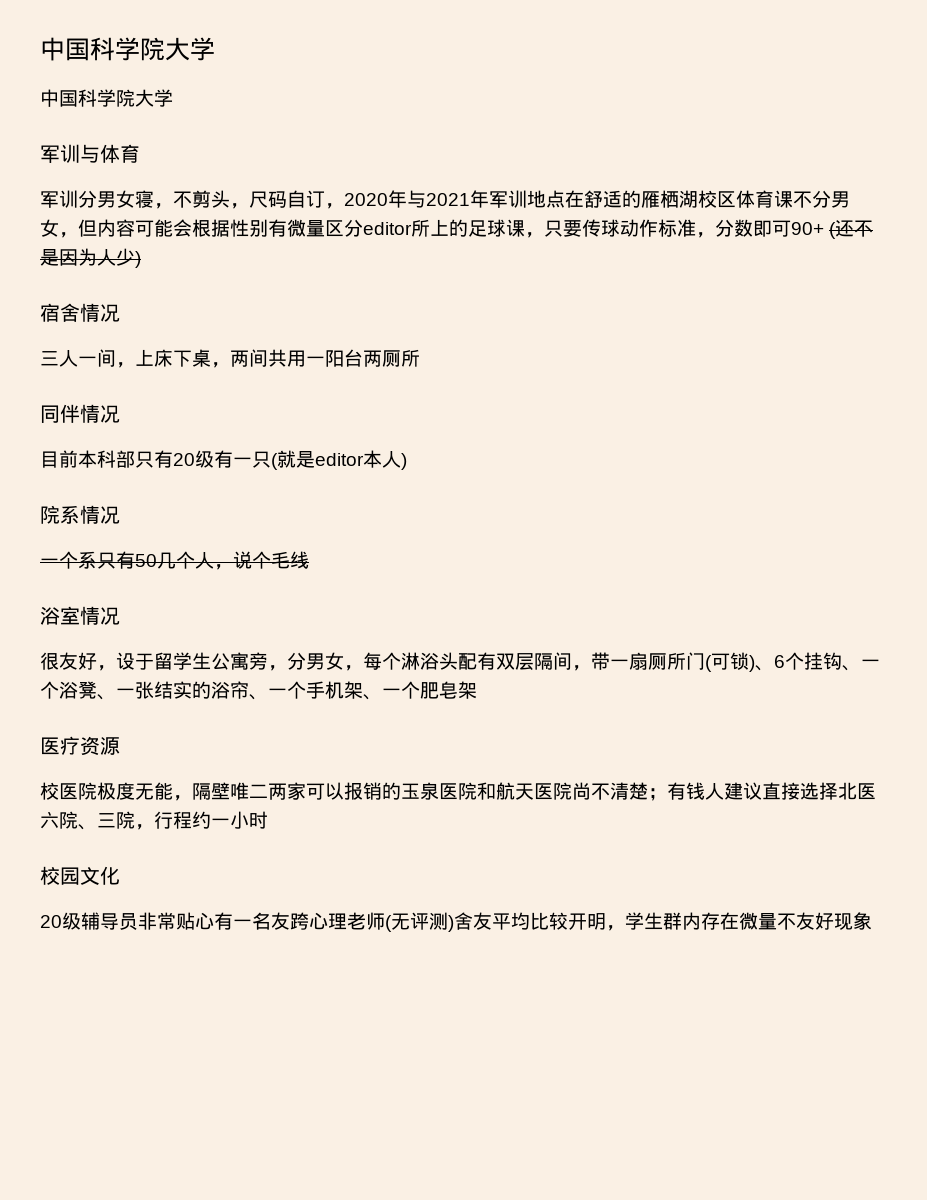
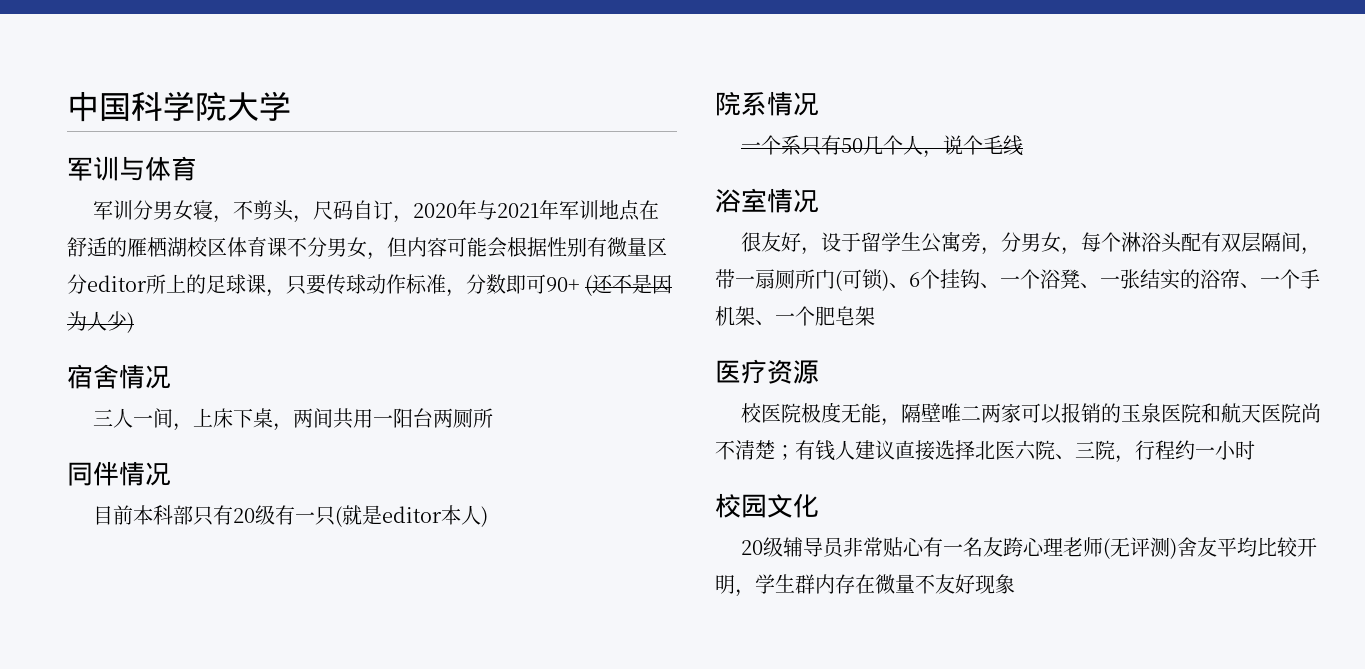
[40,37,215,61] [40,89,173,107] 中国科学院大学 // 中国科学院大学 -> [67,91,291,122] 中国科学院大学

